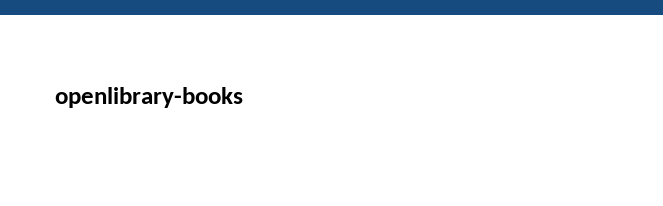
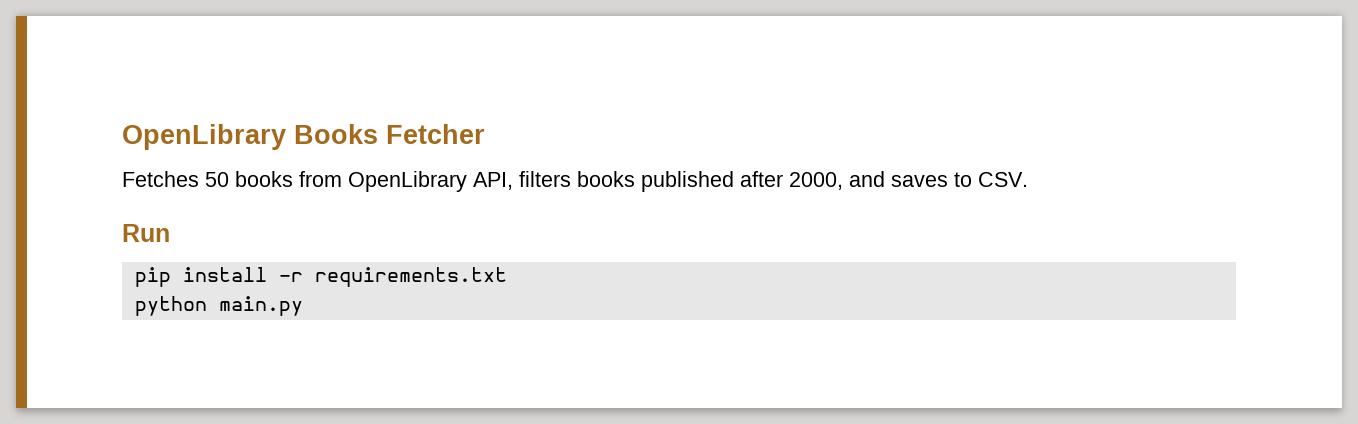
[55,87,243,108] openlibrary-books -> [122,124,485,150] [122,171,1028,192] [122,224,170,242] [134,267,507,287] [134,296,303,316] OpenLibrary Books Fetcher // Fetches 50 books from OpenLibrary API, filters books published after 2000, and saves to CSV. // Run // pip install -r requirements.txt // python main.py

